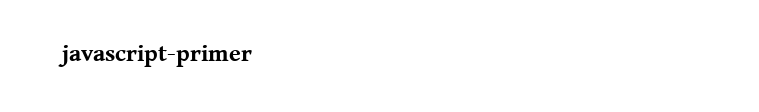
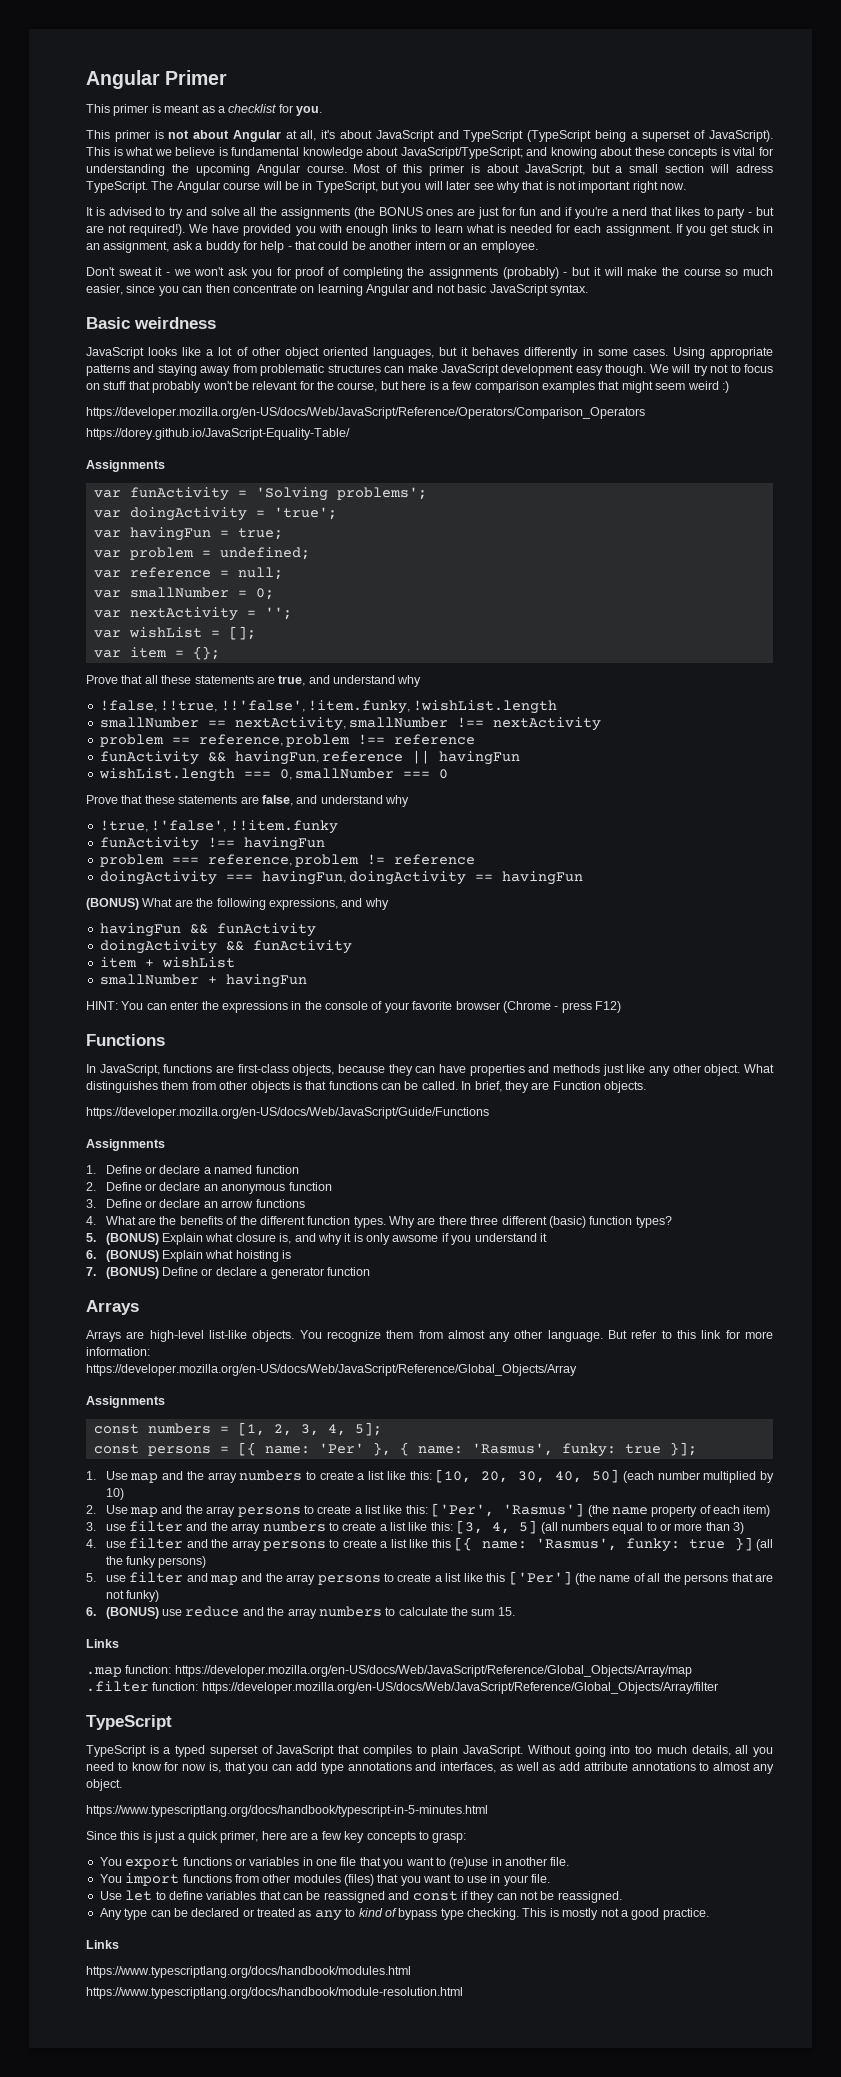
[58,45,252,67] javascript-primer -> [86,70,228,89] [86,104,322,116] [86,130,774,142] [86,147,773,159] [86,164,773,176] [86,181,687,193] [86,207,775,219] [86,224,773,236] [86,241,538,253] [86,267,773,279] [86,284,588,296] [86,317,216,329] [86,347,773,359] [86,364,774,376] [86,381,729,393] [86,407,645,419] [86,428,350,440] [86,460,165,472] [93,487,427,501] [93,507,337,521] [93,527,283,541] [93,547,310,560] [93,567,283,580] [93,587,274,600] [93,607,292,621] [93,626,256,640] [93,646,220,660] [86,675,422,687] [99,700,558,714] [99,717,602,731] [99,734,476,747] [99,750,521,765] [98,768,449,782] [86,795,409,807] [99,820,338,834] [99,837,325,851] [99,854,476,867] [99,871,584,885] [86,898,389,910] [99,923,316,937] [99,940,352,954] [99,957,235,968] [99,974,307,988] [86,1001,621,1013] [86,1034,165,1046] [86,1064,774,1076] [86,1081,646,1093] [86,1107,489,1119] [86,1139,165,1151] [86,1165,299,1174] [86,1182,332,1194] [86,1199,305,1208] [86,1216,672,1228] [86,1233,547,1245] [86,1250,292,1262] [86,1267,370,1279] [86,1300,139,1315] [86,1330,773,1342] [86,1347,150,1356] [86,1364,577,1376] [86,1396,165,1408] [93,1422,382,1436] [93,1442,697,1457] [86,1469,774,1483] [105,1488,124,1500] [86,1503,771,1517] [86,1520,745,1534] [86,1537,773,1552] [105,1556,207,1568] [86,1571,774,1585] [105,1590,160,1602] [86,1606,515,1619] [86,1639,119,1648] [86,1665,692,1677] [86,1681,718,1694] [86,1715,172,1730] [86,1745,773,1757] [86,1762,774,1774] [86,1779,122,1791] [86,1805,488,1817] [86,1831,467,1843] [99,1857,570,1869] [99,1873,550,1886] [99,1890,622,1903] [99,1908,709,1921] [86,1940,119,1949] [86,1966,411,1978] [86,1987,463,1999] Angular Primer // This primer is meant as a checklist for you. // This primer is not about Angular at all, it's about JavaScript and TypeScript (TypeScript being a superset of JavaScript). This is what we believe is fundamental knowledge about JavaScript/TypeScript; and knowing about these concepts is vital for understanding the upcoming Angular course. Most of this primer is about JavaScript, but a small section will adress TypeScript. The Angular course will be in TypeScript, but you will later see why that is not important right now. // It is advised to try and solve all the assignments (the BONUS ones are just for fun and if you're a nerd that likes to party - but are not required!). We have provided you with enough links to learn what is needed for each assignment. If you get stuck in an assignment, ask a buddy for help - that could be another intern or an employee. // Don't sweat it - we won't ask you for proof of completing the assignments (probably) - but it will make the course so much easier, since you can then concentrate on learning Angular and not basic JavaScript syntax. // Basic weirdness // JavaScript looks like a lot of other object oriented languages, but it behaves differently in some cases. Using appropriate patterns and staying away from problematic structures can make JavaScript development easy though. We will try not to focus on stuff that probably won't be relevant for the course, but here is a few comparison examples that might seem weird :) // https://developer.mozilla.org/en-US/docs/Web/JavaScript/Reference/Operators/Comparison_Operators // https://dorey.github.io/JavaScript-Equality-Table/ // Assignments // var funActivity = 'Solving problems'; // var doingActivity = 'true'; // var havingFun = true; // var problem = undefined; // var reference = null; // var smallNumber = 0; // var nextActivity = ''; // var wishList = []; // var item = {}; // Prove that all these statements are true, and understand why // !false, !!true, !!'false', !item.funky, !wishList.length // smallNumber == nextActivity, smallNumber !== nextActivity // problem == reference, problem !== reference // funActivity && havingFun, reference || havingFun // wishList.length === 0, smallNumber === 0 // Prove that these statements are false, and understand why // !true, !'false', !!item.funky // funActivity !== havingFun // problem === reference, problem != reference // doingActivity === havingFun, doingActivity == havingFun // (BONUS) What are the following expressions, and why // havingFun && funActivity // doingActivity && funActivity // item + wishList // smallNumber + havingFun // HINT: You can enter the expressions in the console of your favorite browser (Chrome - press F12) // Functions // In JavaScript, functions are first-class objects, because they can have properties and methods just like any other object. What distinguishes them from other objects is that functions can be called. In brief, they are Function objects. // https://developer.mozilla.org/en-US/docs/Web/JavaScript/Guide/Functions // Assignments // 1. Define or declare a named function // 2. Define or declare an anonymous function // 3. Define or declare an arrow functions // 4. What are the benefits of the different function types. Why are there three different (basic) function types? // 5. (BONUS) Explain what closure is, and why it is only awsome if you understand it // 6. (BONUS) Explain what hoisting is // 7. (BONUS) Define or declare a generator function // Arrays // Arrays are high-level list-like objects. You recognize them from almost any other language. But refer to this link for more information: // https://developer.mozilla.org/en-US/docs/Web/JavaScript/Reference/Global_Objects/Array // Assignments // const numbers = [1, 2, 3, 4, 5]; // const persons = [{ name: 'Per' }, { name: 'Rasmus', funky: true }]; // 1. Use map and the array numbers to create a list like this: [10, 20, 30, 40, 50] (each number multiplied by 10) // 2. Use map and the array persons to create a list like this: ['Per', 'Rasmus'] (the name property of each item) // 3. use filter and the array numbers to create a list like this: [3, 4, 5] (all numbers equal to or more than 3) // 4. use filter and the array persons to create a list like this [{ name: 'Rasmus', funky: true }] (all the funky persons) // 5. use filter and map and the array persons to create a list like this ['Per'] (the name of all the persons that are not funky) // 6. (BONUS) use reduce and the array numbers to calculate the sum 15. // Links // .map function: https://developer.mozilla.org/en-US/docs/Web/JavaScript/Reference/Global_Objects/Array/map // .filter function: https://developer.mozilla.org/en-US/docs/Web/JavaScript/Reference/Global_Objects/Array/filter // TypeScript // TypeScript is a typed superset of JavaScript that compiles to plain JavaScript. Without going into too much details, all you need to know for now is, that you can add type annotations and interfaces, as well as add attribute annotations to almost any object. // https://www.typescriptlang.org/docs/handbook/typescript-in-5-minutes.html // Since this is just a quick primer, here are a few key concepts to grasp: // You export functions or variables in one file that you want to (re)use in another file. // You import functions from other modules (files) that you want to use in your file. // Use let to define variables that can be reassigned and const if they can not be reassigned. // Any type can be declared or treated as any to kind of bypass type checking. This is mostly not a good practice. // Links // https://www.typescriptlang.org/docs/handbook/modules.html // https://www.typescriptlang.org/docs/handbook/module-resolution.html

